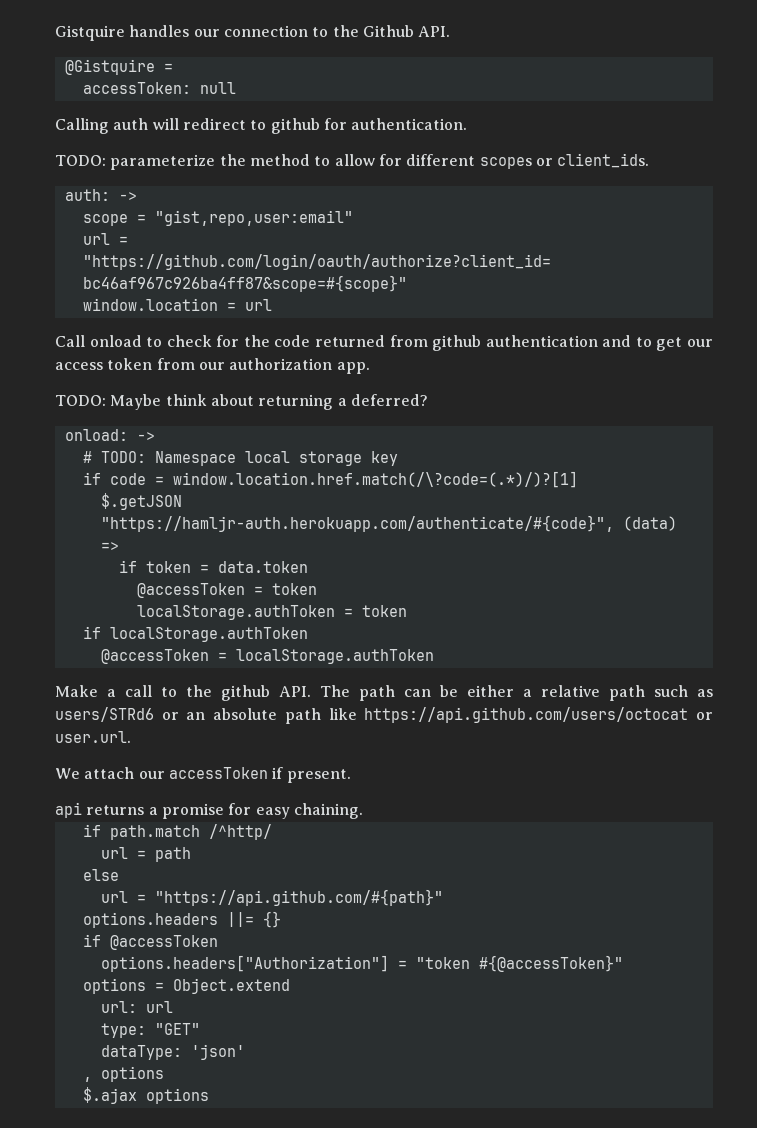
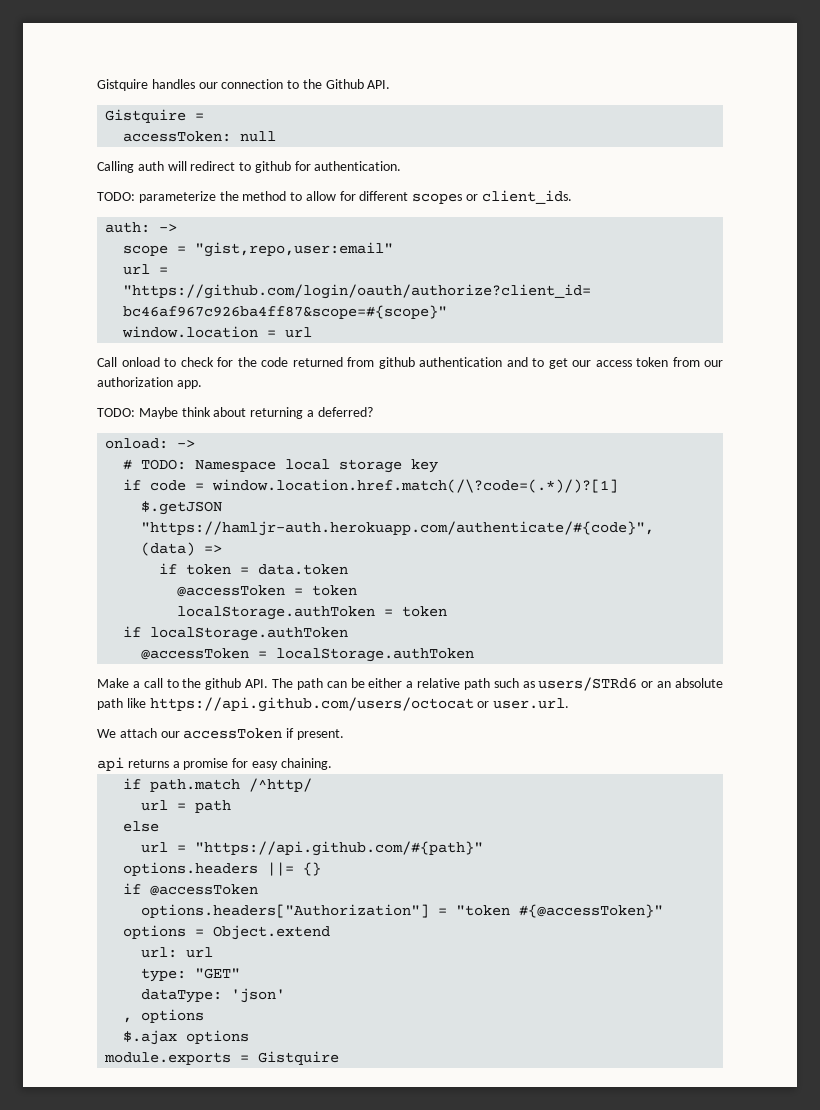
[64,59,155,75] @Gistquire -> [105,109,187,123] Gistquire
(209, 1096) none -> [104,1051,340,1065] // module.exports = Gistquire

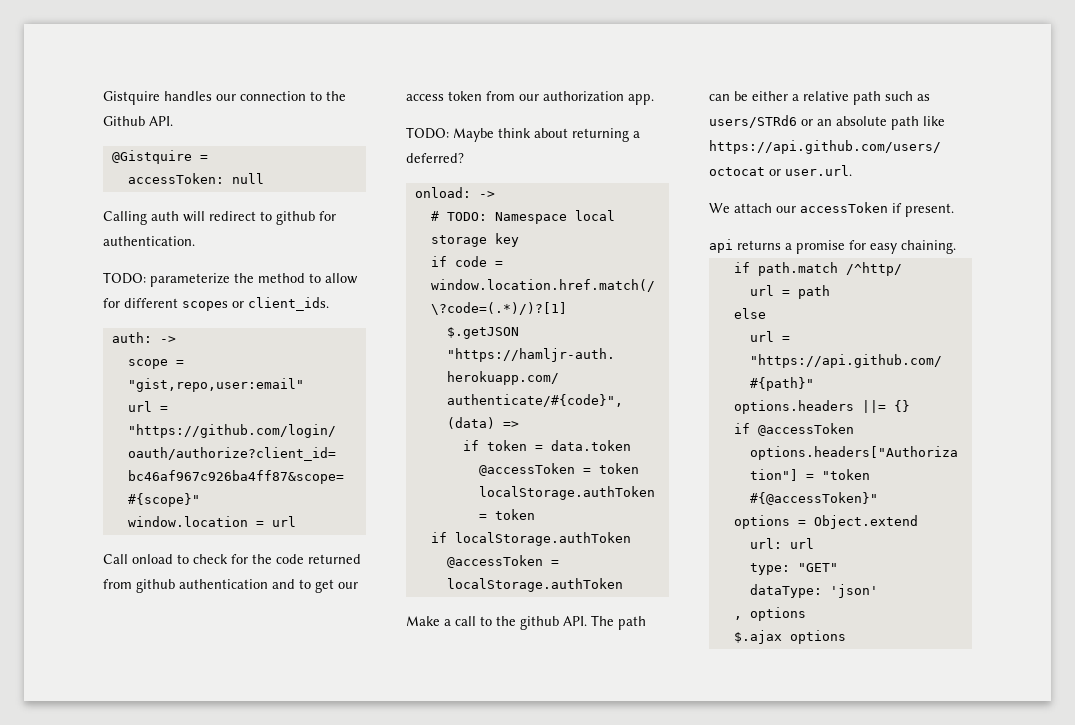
[105,109,187,123] Gistquire -> [111,150,192,164] @Gistquire
[104,1051,340,1065] // module.exports = Gistquire -> (846, 637) none

